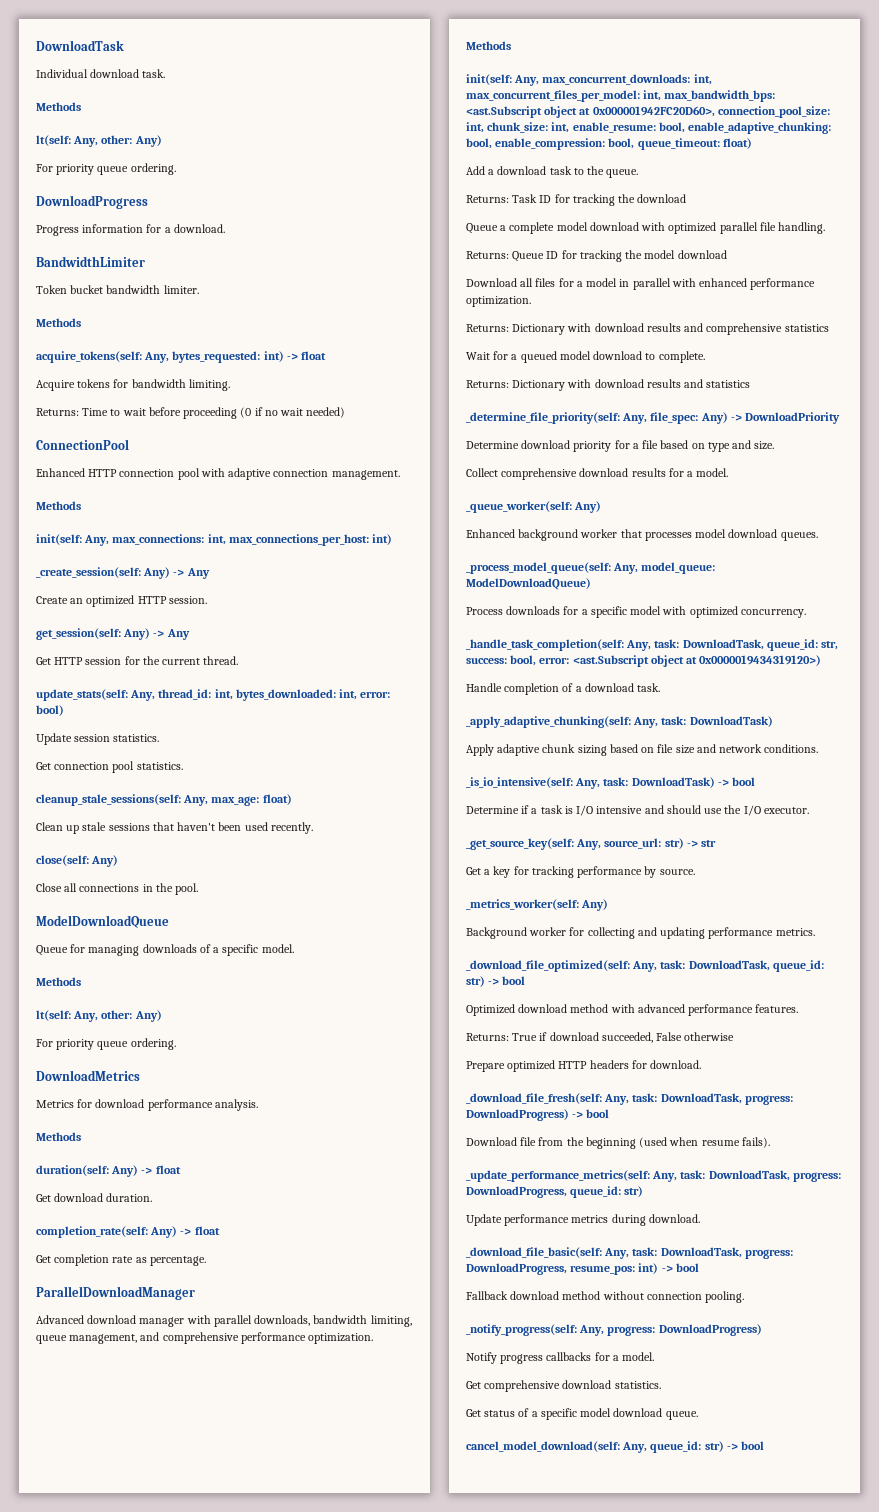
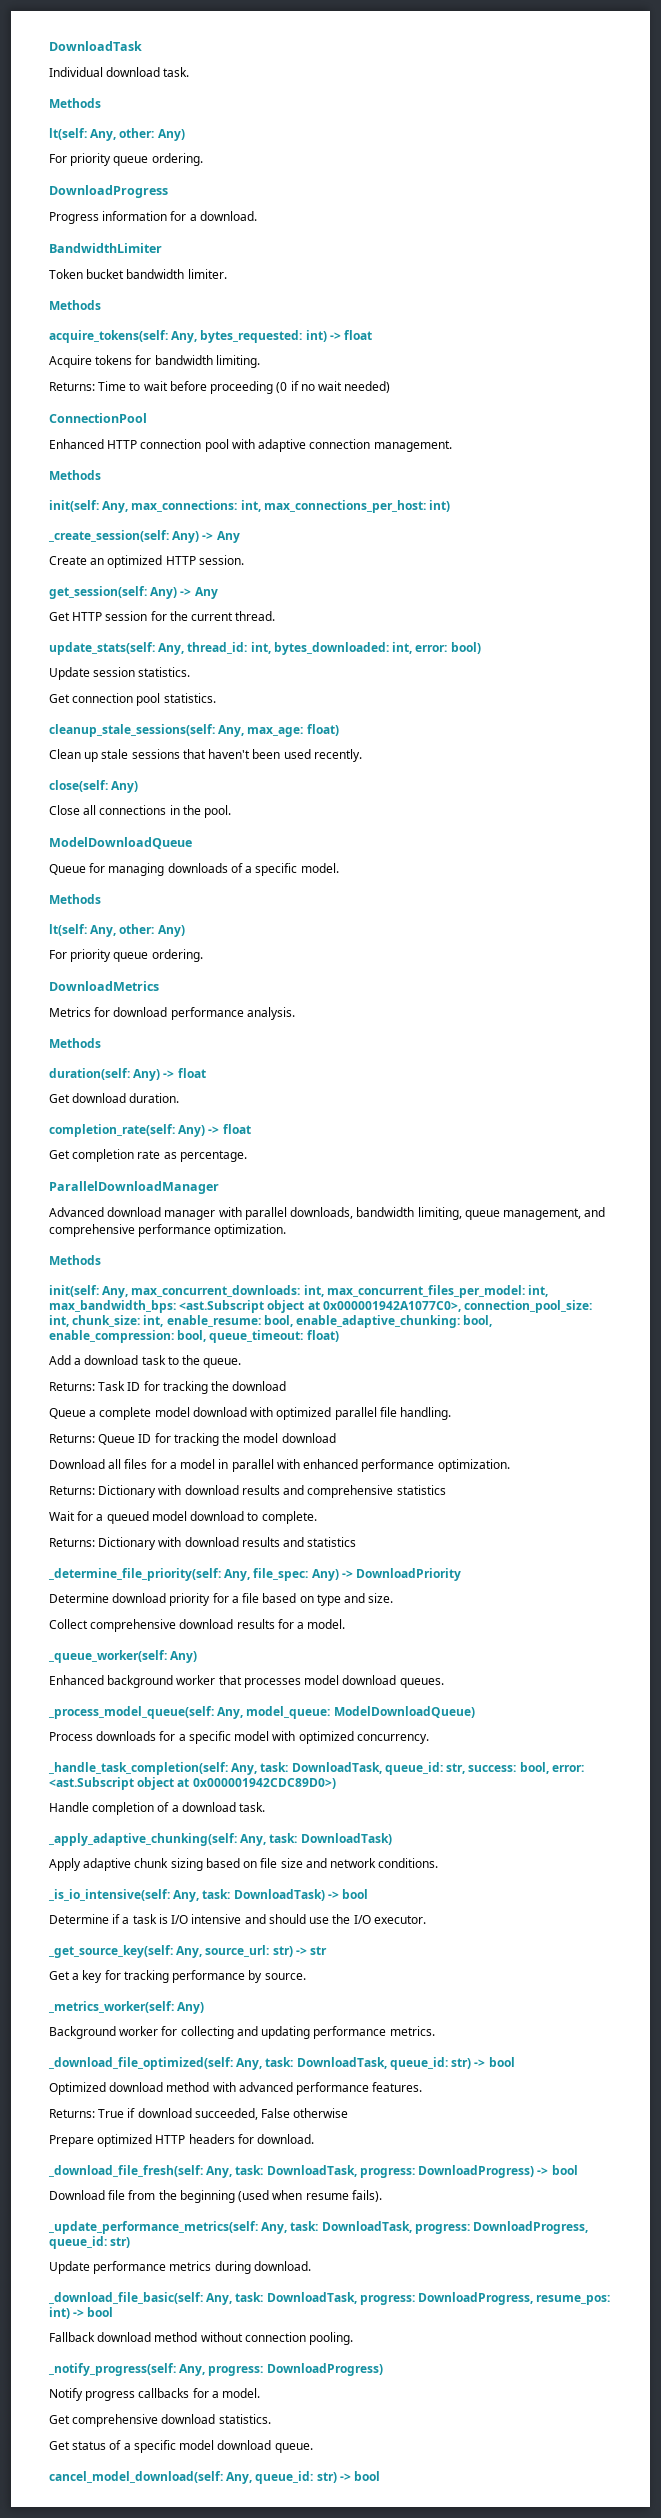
[592,106,715,117] 0x000001942FC20D60>, -> [322,1301,461,1312] 0x000001942A1077C0>,
[699,655,822,666] 0x0000019434319120>) -> [192,1778,336,1789] 0x000001942CDC89D0>)

